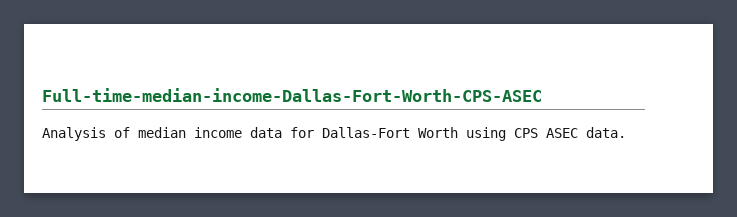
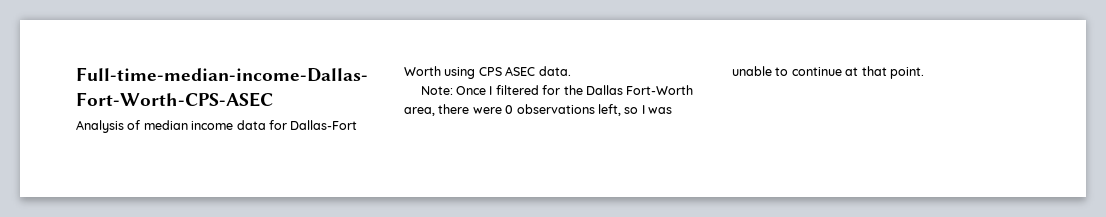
(626, 132) none -> [420,85,694,95] [404,104,672,116] [732,66,924,79] // Note: Once I filtered for the Dallas Fort-Worth area, there were 0 observations left, so I was unable to continue at that point.

